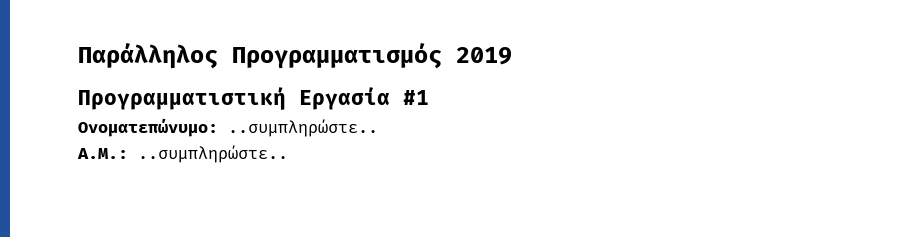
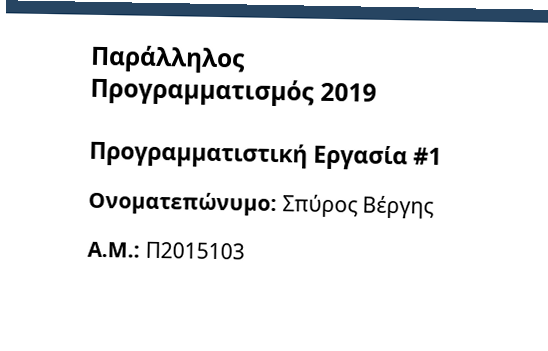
[228,119,378,137] ..συμπληρώστε.. -> [281,194,435,219] Σπύρος Βέργης
[138,145,288,163] ..συμπληρώστε.. -> [144,241,245,260] Π2015103

